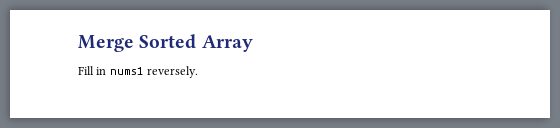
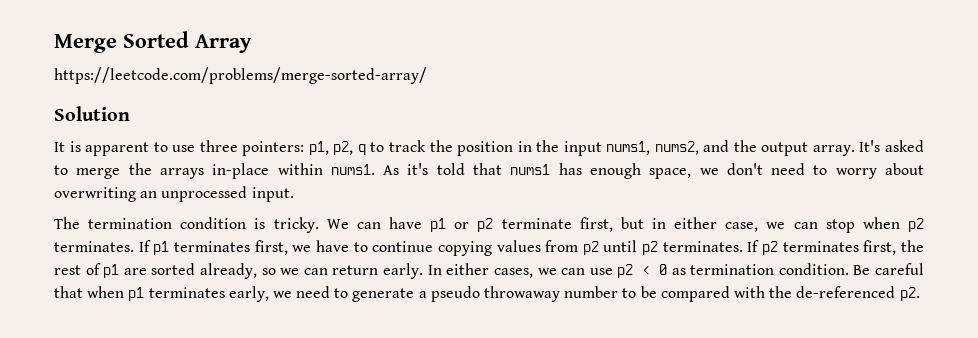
[78,66,199,78] Fill in nums1 reversely. -> [54,67,427,84] [54,106,130,121] [54,140,924,156] [54,163,924,179] [54,186,294,202] [54,217,924,233] [54,240,924,256] [54,263,924,279] [54,286,920,302] https://leetcode.com/problems/merge-sorted-array/ // Solution // It is apparent to use three pointers: p1, p2, q to track the position in the input nums1, nums2, and the output array. It's asked to merge the arrays in-place within nums1. As it's told that nums1 has enough space, we don't need to worry about overwriting an unprocessed input. // The termination condition is tricky. We can have p1 or p2 terminate first, but in either case, we can stop when p2 terminates. If p1 terminates first, we have to continue copying values from p2 until p2 terminates. If p2 terminates first, the rest of p1 are sorted already, so we can return early. In either cases, we can use p2 < 0 as termination condition. Be careful that when p1 terminates early, we need to generate a pseudo throwaway number to be compared with the de-referenced p2.

